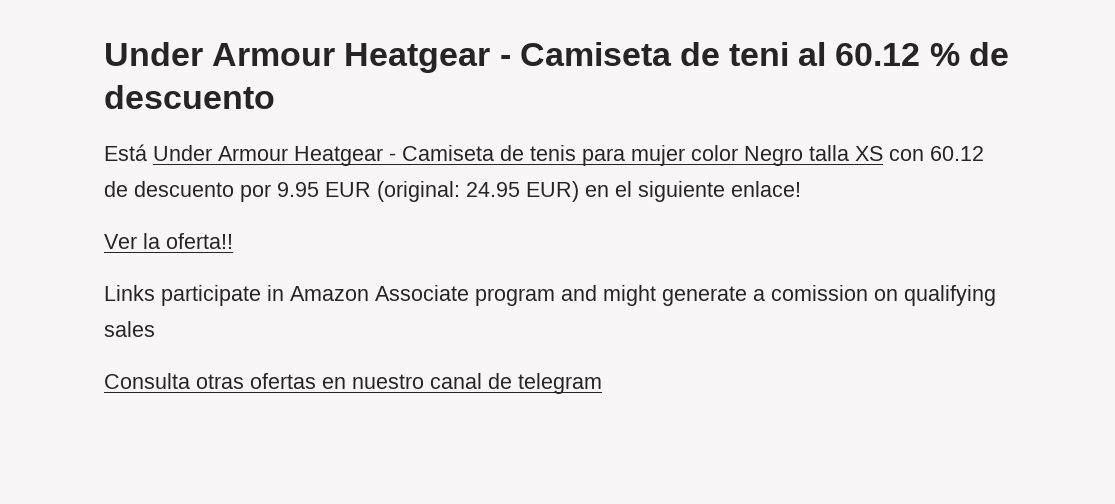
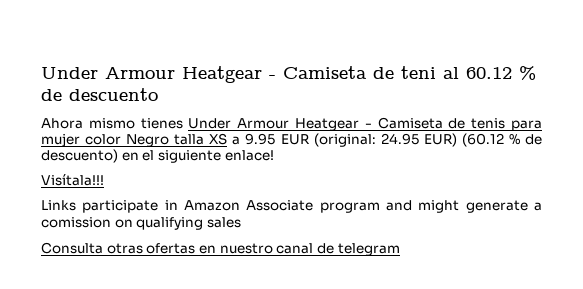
[104,144,147,161] Está -> [41,118,183,129] Ahora mismo tienes
[889,146,984,161] [104,181,271,202] con 60.12 de descuento por -> [232,136,241,145] a
(579, 191) none -> [461,133,542,147] [41,149,118,163] (60.12 % de descuento)
[104,233,233,249] Ver la oferta!! -> [41,174,104,186] Visítala!!!

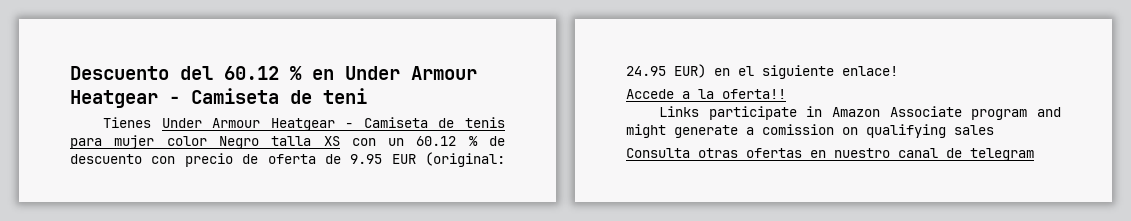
(41, 73) none -> [70,66,334,80] Descuento del 60.12 % en
[443,66,536,80] [41,88,158,101] [41,118,183,129] al 60.12 % de descuento // Ahora mismo tienes -> [103,117,152,128] // Tienes
[232,136,241,145] a -> [351,136,506,146] [70,153,341,167] con un 60.12 % de descuento con precio de oferta de
[461,133,542,147] [41,149,118,163] (60.12 % de descuento) -> (706, 71) none
[41,174,104,186] Visítala!!! -> [626,89,786,99] Accede a la oferta!!

